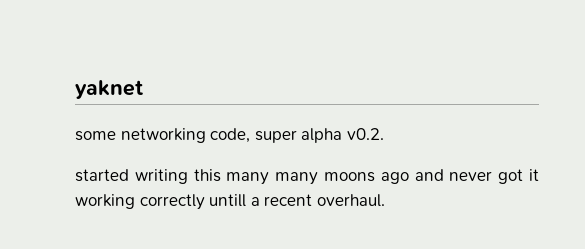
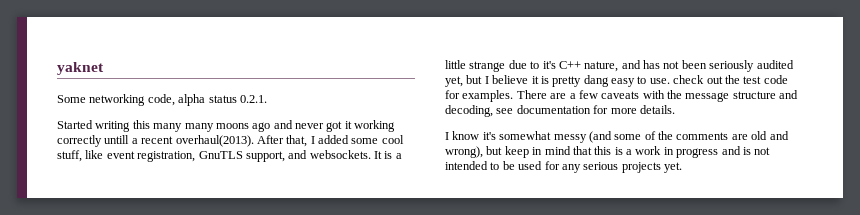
[75,131,116,141] some -> [57,95,86,103] Some
[254,128,384,143] [75,169,129,182] super alpha v0.2. // started -> [178,94,267,106] [57,120,93,129] alpha status 0.2.1. // Started
[316,194,385,207] overhaul. -> [175,135,404,147] [57,150,402,162] [445,60,794,72] [445,75,788,87] [445,90,799,102] [445,105,675,117] [445,131,789,143] [445,146,771,158] [445,161,682,173] overhaul(2013). After that, I added some cool stuff, like event registration, GnuTLS support, and websockets. It is a little strange due to it's C++ nature, and has not been seriously audited yet, but I believe it is pretty dang easy to use. check out the test code for examples. There are a few caveats with the message structure and decoding, see documentation for more details. // I know it's somewhat messy (and some of the comments are old and wrong), but keep in mind that this is a work in progress and is not intended to be used for any serious projects yet.

